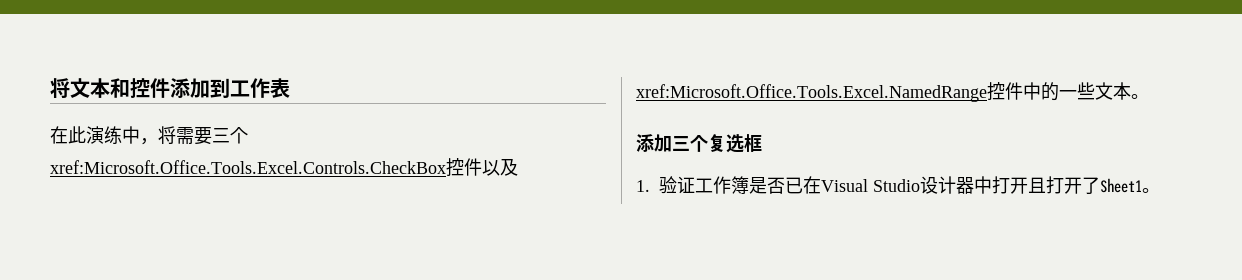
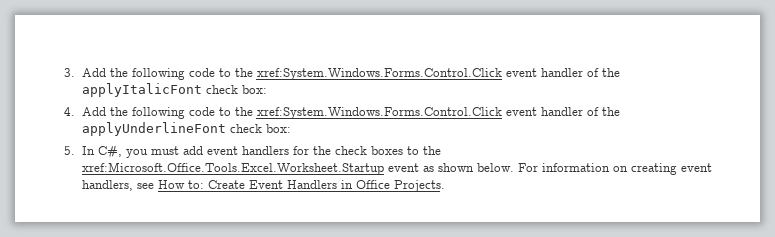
[50,78,290,98] [50,126,248,145] [50,158,518,177] [636,82,1149,102] [636,134,762,153] [636,176,1160,194] 将文本和控件添加到工作表 // 在此演练中，将需要三个xref:Microsoft.Office.Tools.Excel.Controls.CheckBox控件以及xref:Microsoft.Office.Tools.Excel.NamedRange控件中的一些文本。 // 添加三个复选框 // 1.验证工作簿是否已在Visual Studio设计器中打开且打开了Sheet1。 -> [64,68,620,80] [81,83,267,97] [64,107,620,119] [81,122,291,136] [64,145,441,159] [81,162,712,175] [81,180,445,192] 3. Add the following code to the xref:System.Windows.Forms.Control.Click event handler of the applyItalicFont check box: // 4. Add the following code to the xref:System.Windows.Forms.Control.Click event handler of the applyUnderlineFont check box: // 5. In C#, you must add event handlers for the check boxes to the xref:Microsoft.Office.Tools.Excel.Worksheet.Startup event as shown below. For information on creating event handlers, see How to: Create Event Handlers in Office Projects.

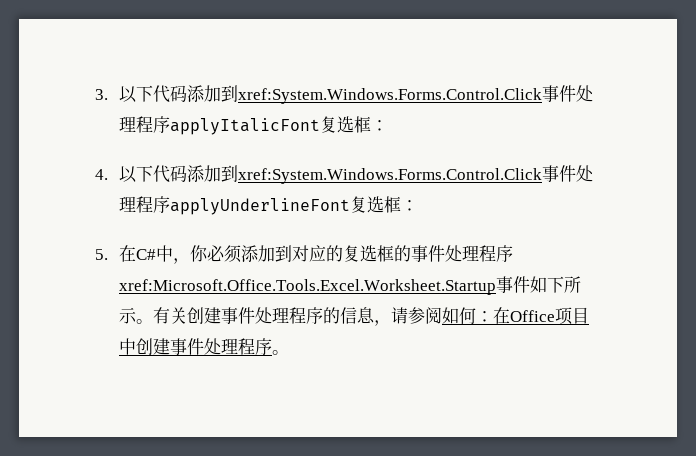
[81,68,620,80] [81,83,267,97] [64,107,620,119] [81,122,291,136] [64,145,441,159] [81,162,712,175] [81,180,445,192] Add the following code to the xref:System.Windows.Forms.Control.Click event handler of the applyItalicFont check box: // 4. Add the following code to the xref:System.Windows.Forms.Control.Click event handler of the applyUnderlineFont check box: // 5. In C#, you must add event handlers for the check boxes to the xref:Microsoft.Office.Tools.Excel.Worksheet.Startup event as shown below. For information on creating event handlers, see How to: Create Event Handlers in Office Projects. -> [119,85,594,104] [119,116,389,135] [95,165,594,184] [119,196,419,215] [95,245,514,264] [119,276,582,295] [119,307,590,326] [119,338,290,355] 以下代码添加到xref:System.Windows.Forms.Control.Click事件处理程序applyItalicFont复选框： // 4.以下代码添加到xref:System.Windows.Forms.Control.Click事件处理程序applyUnderlineFont复选框： // 5.在C#中，你必须添加到对应的复选框的事件处理程序xref:Microsoft.Office.Tools.Excel.Worksheet.Startup事件如下所示。有关创建事件处理程序的信息，请参阅如何：在Office项目中创建事件处理程序。

